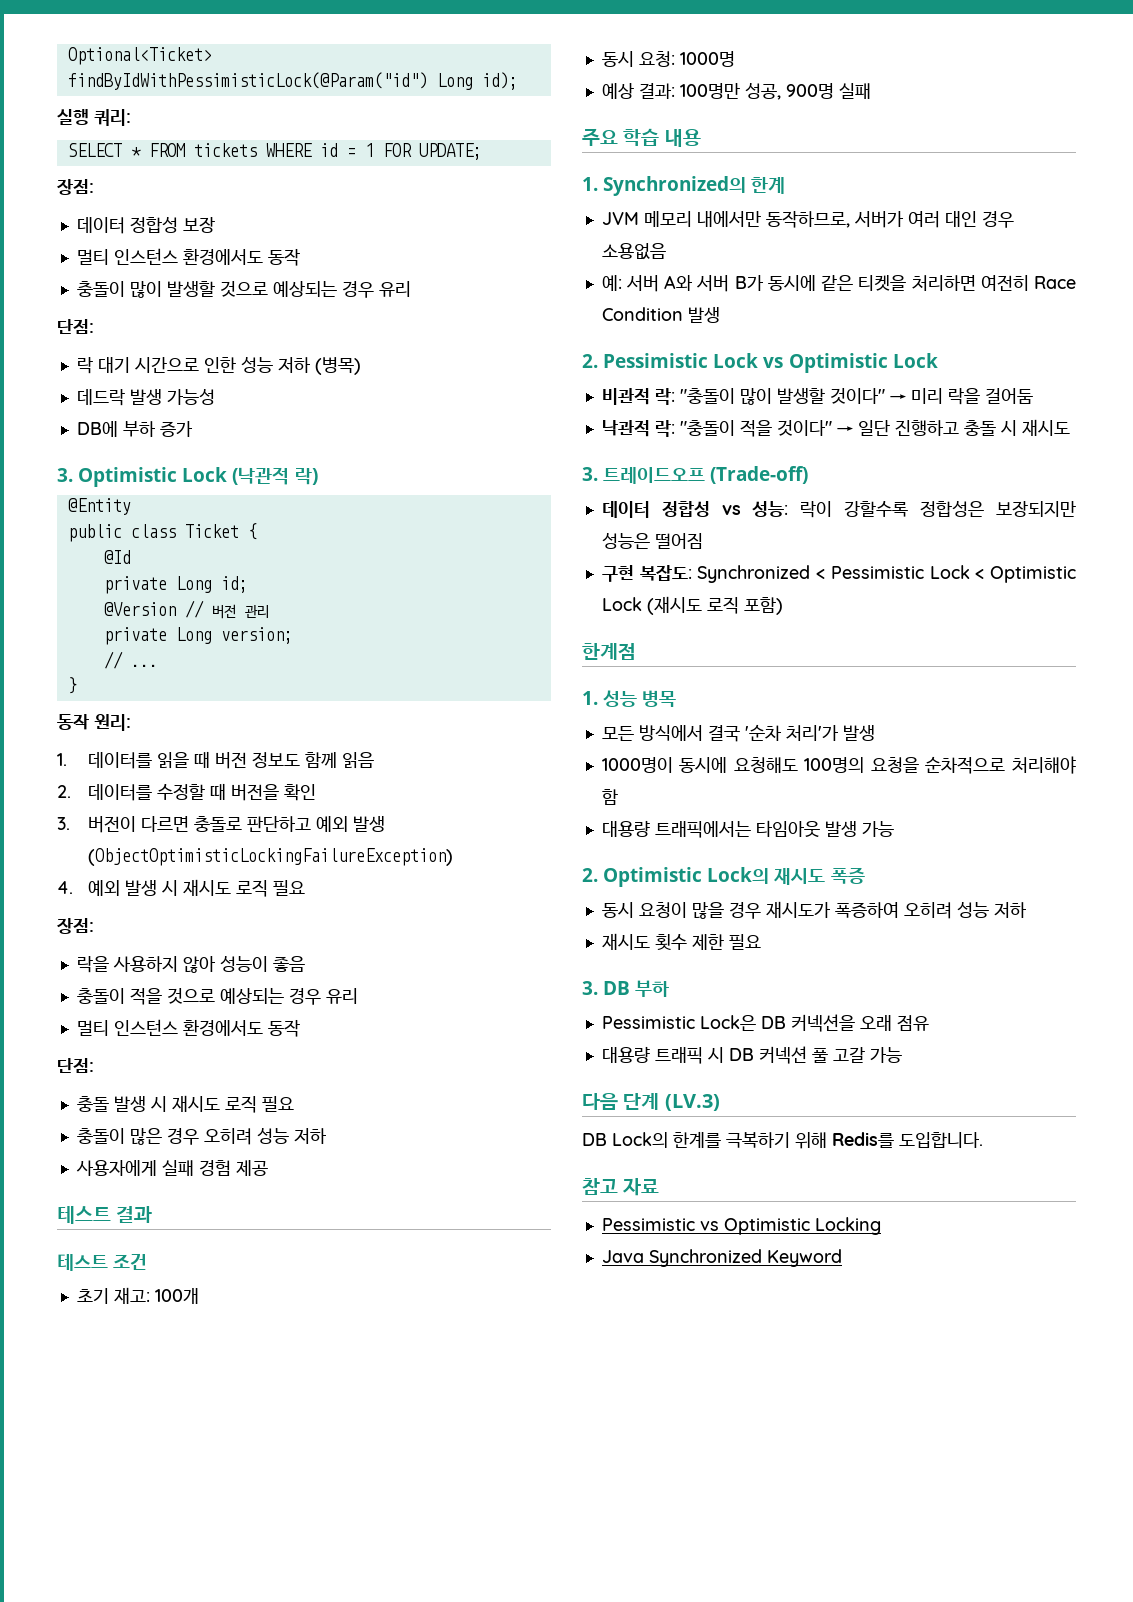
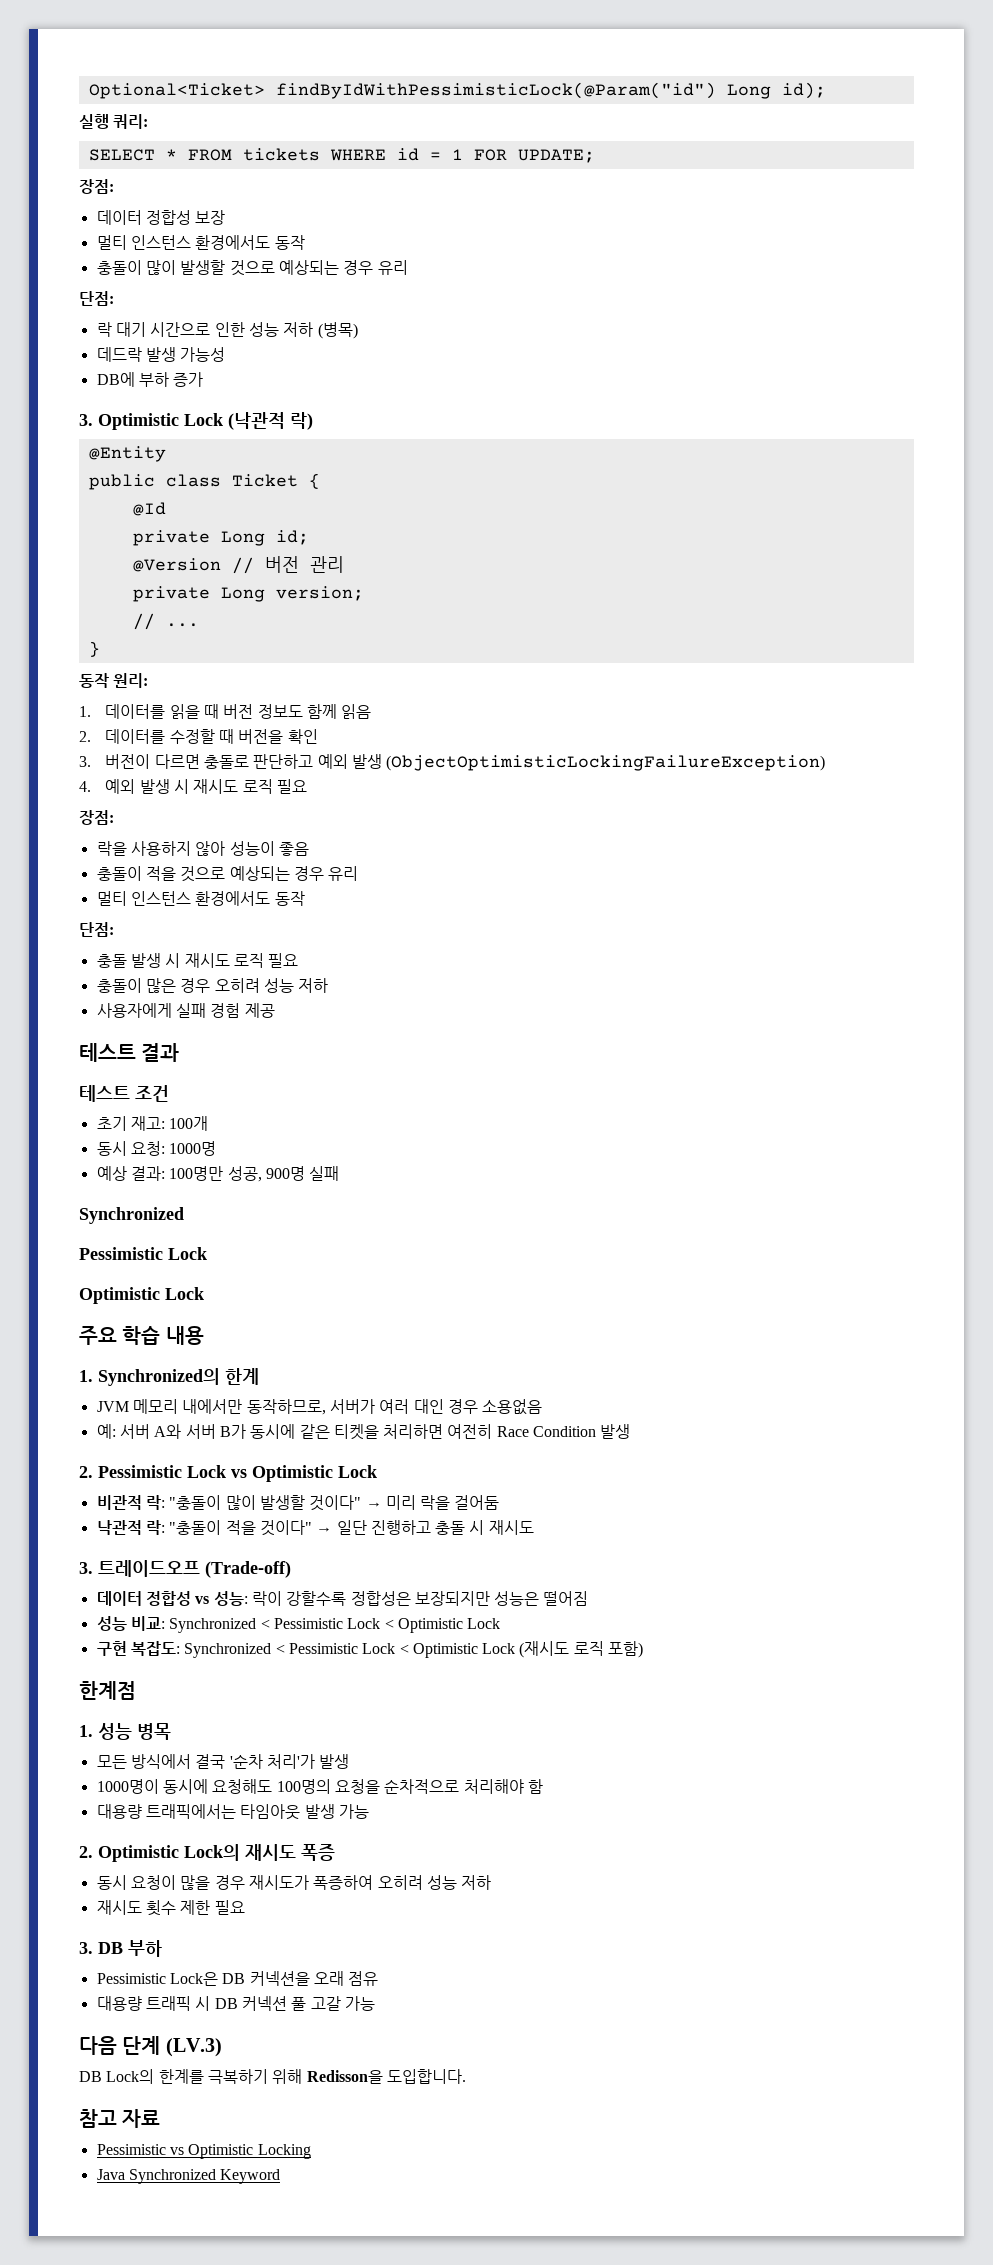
(871, 91) none -> [79,1207,184,1224] [79,1247,207,1260] [79,1287,204,1304] // Synchronized // Pessimistic Lock // Optimistic Lock
(703, 541) none -> [96,1616,501,1633] // 성능 비교: Synchronized < Pessimistic Lock < Optimistic Lock
[832,1132,894,1148] Redis를 -> [306,2070,383,2084] Redisson을

